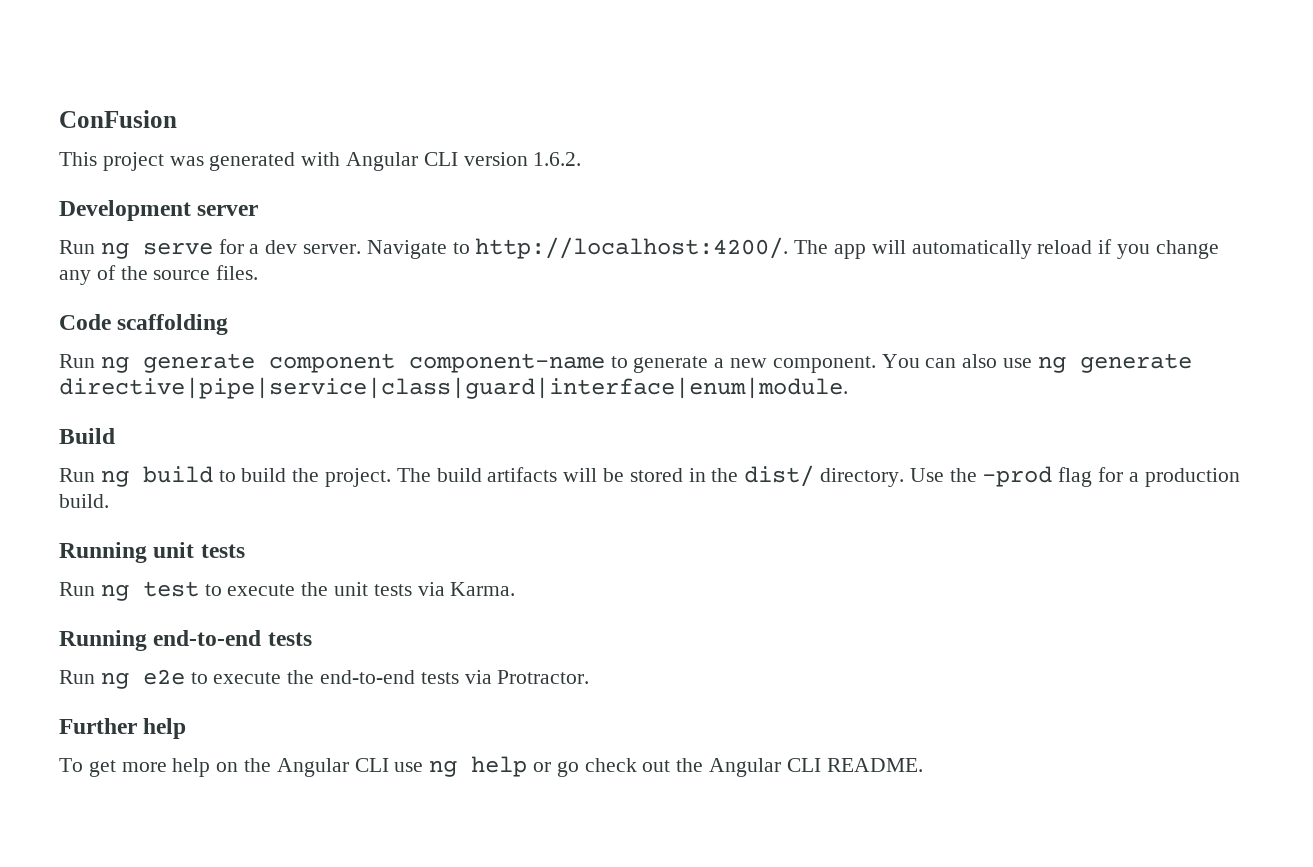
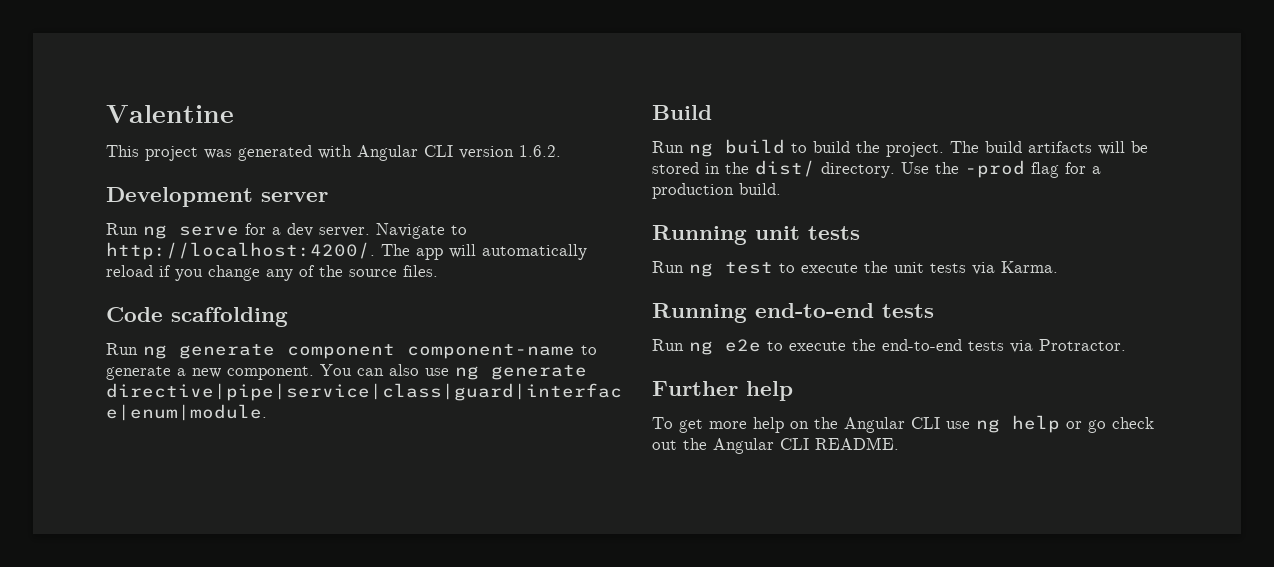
[59,110,177,128] ConFusion -> [106,105,234,123] Valentine

